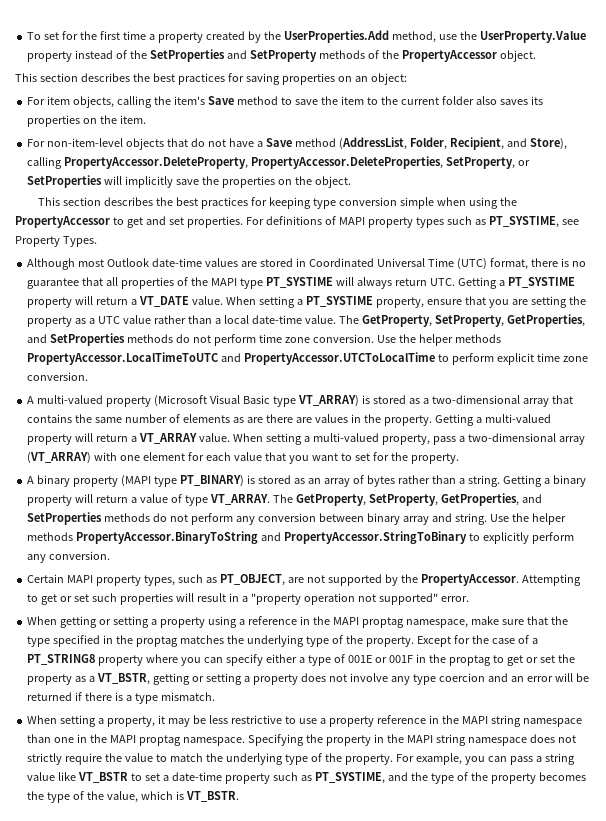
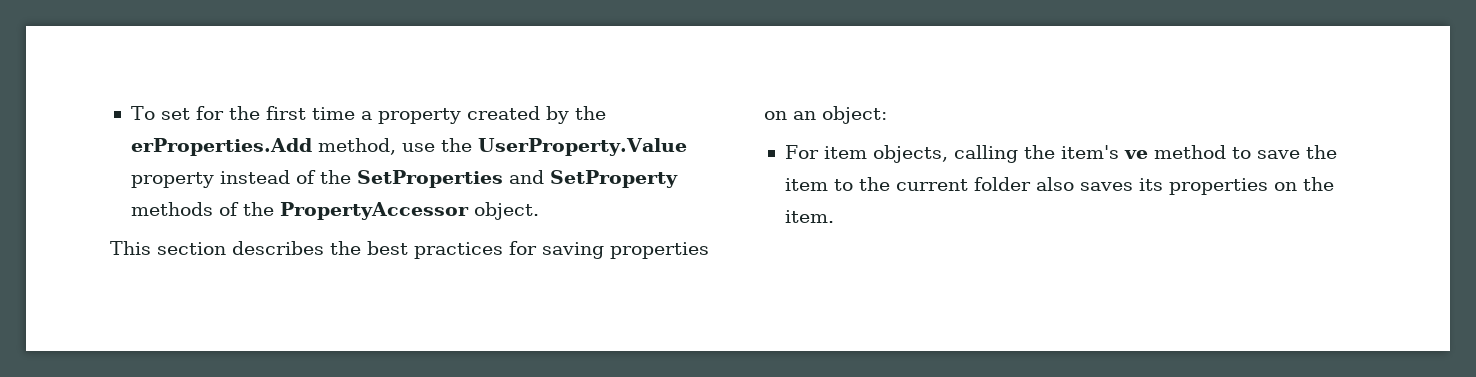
[283,30,389,43] UserProperties.Add -> [130,138,312,156] erProperties.Add
[207,96,234,105] Save -> [1123,150,1148,159] ve
[27,137,567,150] [27,156,530,169] [27,175,351,188] [38,197,518,209] [15,216,579,228] [15,236,97,247] [27,258,586,270] [27,277,575,289] [27,296,586,308] [27,314,585,327] [27,333,501,346] [27,352,588,365] [27,372,89,381] [27,395,573,407] [27,414,551,426] [27,433,585,445] [27,452,459,464] [27,475,586,487] [27,493,542,506] [27,512,566,525] [27,531,574,544] [27,551,111,563] [27,574,581,586] [27,593,469,605] [27,616,568,628] [27,635,538,647] [27,654,575,666] [27,673,589,685] [27,692,215,704] [27,715,582,727] [27,734,576,746] [27,753,575,765] [27,772,586,784] [27,791,239,803] // For non-item-level objects that do not have a Save method (AddressList, Folder, Recipient, and Store), calling PropertyAccessor.DeleteProperty, PropertyAccessor.DeleteProperties, SetProperty, or SetProperties will implicitly save the properties on the object. // This section describes the best practices for keeping type conversion simple when using the PropertyAccessor to get and set properties. For definitions of MAPI property types such as PT_SYSTIME, see Property Types. // Although most Outlook date-time values are stored in Coordinated Universal Time (UTC) format, there is no guarantee that all properties of the MAPI type PT_SYSTIME will always return UTC. Getting a PT_SYSTIME property will return a VT_DATE value. When setting a PT_SYSTIME property, ensure that you are setting the property as a UTC value rather than a local date-time value. The GetProperty, SetProperty, GetProperties, and SetProperties methods do not perform time zone conversion. Use the helper methods PropertyAccessor.LocalTimeToUTC and PropertyAccessor.UTCToLocalTime to perform explicit time zone conversion. // A multi-valued property (Microsoft Visual Basic type VT_ARRAY) is stored as a two-dimensional array that contains the same number of elements as are there are values in the property. Getting a multi-valued property will return a VT_ARRAY value. When setting a multi-valued property, pass a two-dimensional array (VT_ARRAY) with one element for each value that you want to set for the property. // A binary property (MAPI type PT_BINARY) is stored as an array of bytes rather than a string. Getting a binary property will return a value of type VT_ARRAY. The GetProperty, SetProperty, GetProperties, and SetProperties methods do not perform any conversion between binary array and string. Use the helper methods PropertyAccessor.BinaryToString and PropertyAccessor.StringToBinary to explicitly perform any conversion. // Certain MAPI property types, such as PT_OBJECT, are not supported by the PropertyAccessor. Attempting to get or set such properties will result in a "property operation not supported" error. // When getting or setting a property using a reference in the MAPI proptag namespace, make sure that the type specified in the proptag matches the underlying type of the property. Except for the case of a PT_STRING8 property where you can specify either a type of 001E or 001F in the proptag to get or set the property as a VT_BSTR, getting or setting a property does not involve any type coercion and an error will be returned if there is a type mismatch. // When setting a property, it may be less restrictive to use a property reference in the MAPI string namespace than one in the MAPI proptag namespace. Specifying the property in the MAPI string namespace does not strictly require the value to match the underlying type of the property. For example, you can pass a string value like VT_BSTR to set a date-time property such as PT_SYSTIME, and the type of the property becomes the type of the value, which is VT_BSTR. -> (834, 216) none

